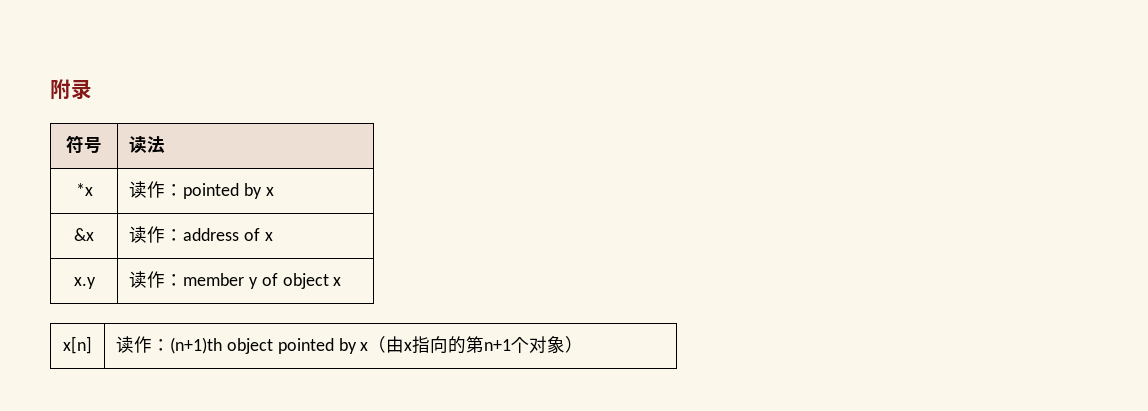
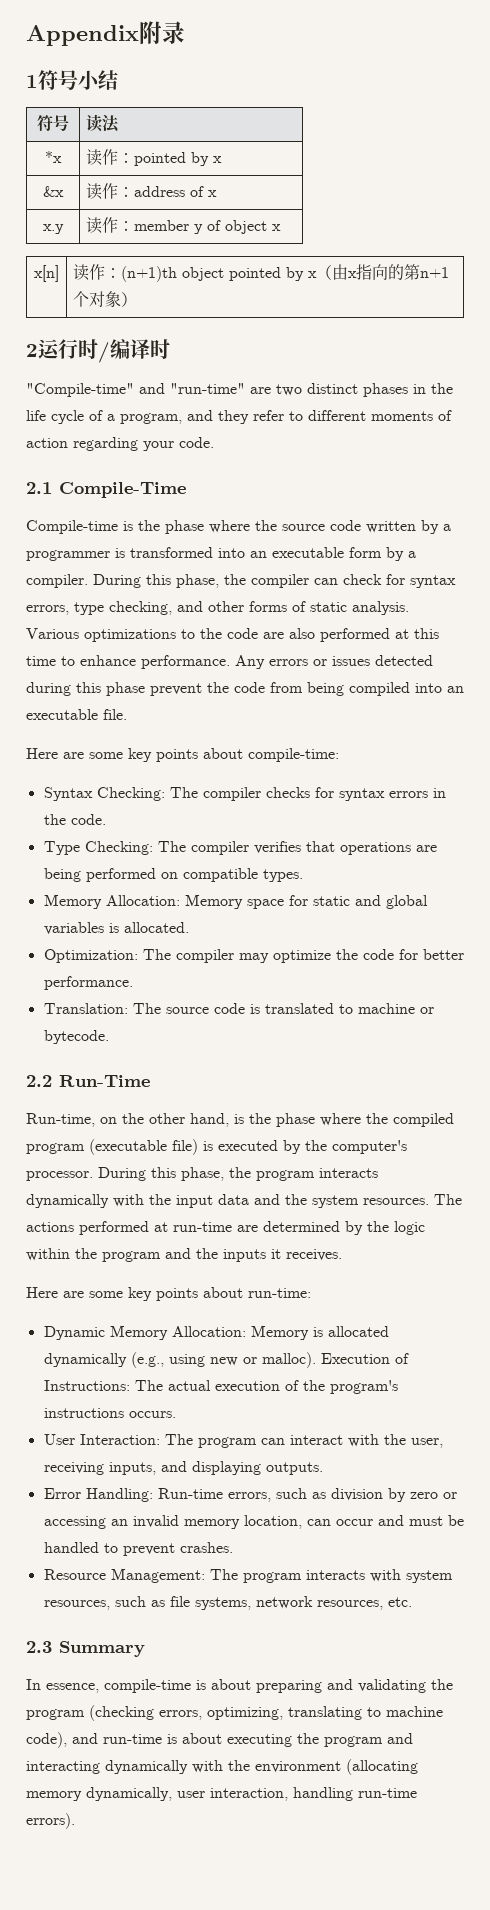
(50, 89) none -> [26,25,139,46] Appendix
(92, 89) none -> [26,70,118,90] // 1符号小结
(584, 344) none -> [26,339,170,363] [26,383,453,397] [26,410,452,424] [26,437,214,451] [26,482,186,498] [26,520,451,534] [26,547,416,561] [26,574,456,588] [26,601,409,615] [26,628,439,642] [26,655,433,669] [26,682,464,696] [26,709,127,720] [26,748,339,762] [43,787,446,801] [43,814,106,825] [43,841,437,855] [43,868,303,882] [43,894,428,909] [43,922,189,935] [43,949,464,963] [43,976,133,990] [43,1003,434,1014] [43,1030,109,1044] [26,1075,150,1087] [26,1113,454,1127] [26,1139,407,1155] [26,1167,378,1181] [26,1194,462,1208] [26,1221,425,1235] [26,1248,342,1262] [26,1287,311,1301] [43,1325,389,1340] [43,1352,409,1368] [43,1380,398,1394] [43,1408,176,1418] [43,1434,443,1448] [43,1461,323,1475] [43,1488,457,1502] [43,1515,464,1529] [43,1542,233,1556] [43,1568,453,1583] [43,1596,412,1610] [26,1641,145,1657] [26,1679,453,1693] [26,1705,443,1721] [26,1732,413,1748] [26,1759,418,1775] [26,1787,417,1801] [26,1813,75,1829] // 2运行时/编译时 // "Compile-time" and "run-time" are two distinct phases in the life cycle of a program, and they refer to different moments of action regarding your code. // 2.1 Compile-Time // Compile-time is the phase where the source code written by a programmer is transformed into an executable form by a compiler. During this phase, the compiler can check for syntax errors, type checking, and other forms of static analysis. Various optimizations to the code are also performed at this time to enhance performance. Any errors or issues detected during this phase prevent the code from being compiled into an executable file. // Here are some key points about compile-time: // Syntax Checking: The compiler checks for syntax errors in the code. // Type Checking: The compiler verifies that operations are being performed on compatible types. // Memory Allocation: Memory space for static and global variables is allocated. // Optimization: The compiler may optimize the code for better performance. // Translation: The source code is translated to machine or bytecode. // 2.2 Run-Time // Run-time, on the other hand, is the phase where the compiled program (executable file) is executed by the computer's processor. During this phase, the program interacts dynamically with the input data and the system resources. The actions performed at run-time are determined by the logic within the program and the inputs it receives. // Here are some key points about run-time: // Dynamic Memory Allocation: Memory is allocated dynamically (e.g., using new or malloc). Execution of Instructions: The actual execution of the program's instructions occurs. // User Interaction: The program can interact with the user, receiving inputs, and displaying outputs. // Error Handling: Run-time errors, such as division by zero or accessing an invalid memory location, can occur and must be handled to prevent crashes. // Resource Management: The program interacts with system resources, such as file systems, network resources, etc. // 2.3 Summary // In essence, compile-time is about preparing and validating the program (checking errors, optimizing, translating to machine code), and run-time is about executing the program and interacting dynamically with the environment (allocating memory dynamically, user interaction, handling run-time errors).

